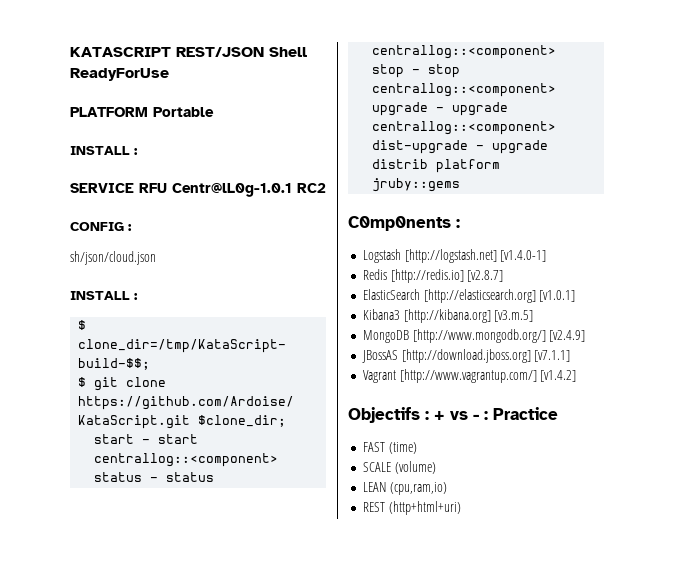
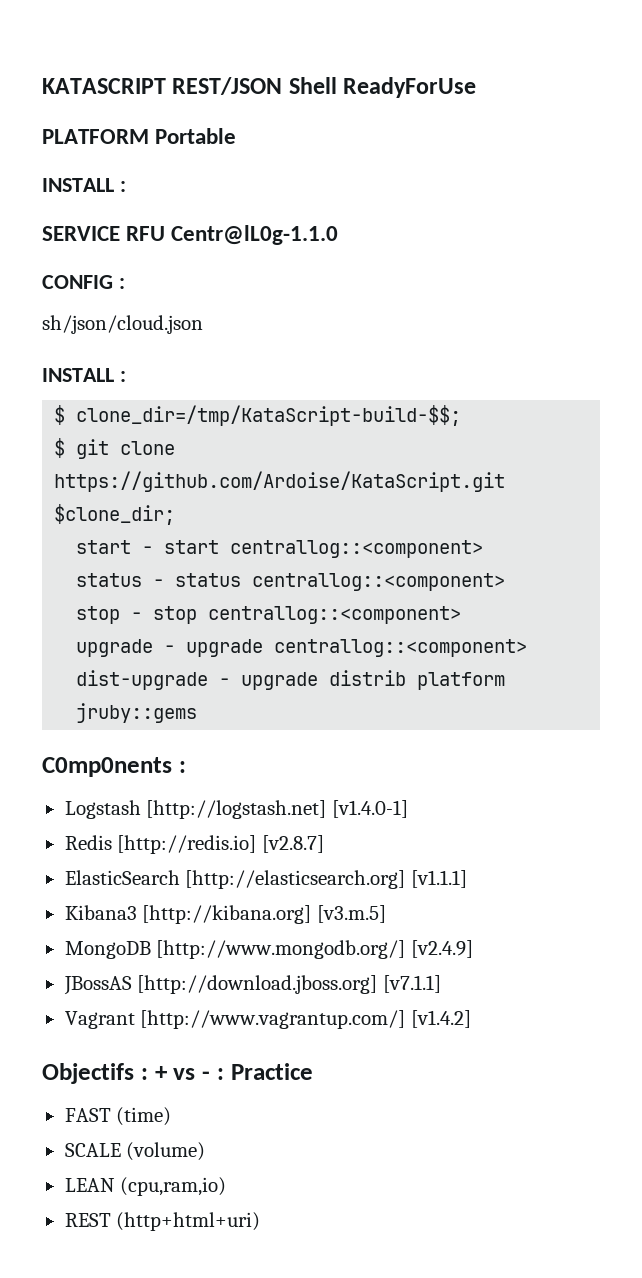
[172,183,326,197] Centr@lL0g-1.0.1 RC2 -> [171,225,339,245] Centr@lL0g-1.1.0
[539,290,576,302] [v1.0.1] -> [410,870,467,888] [v1.1.1]

